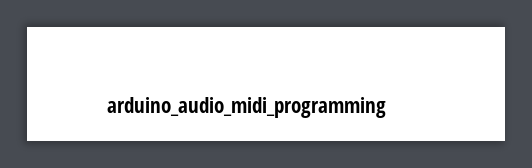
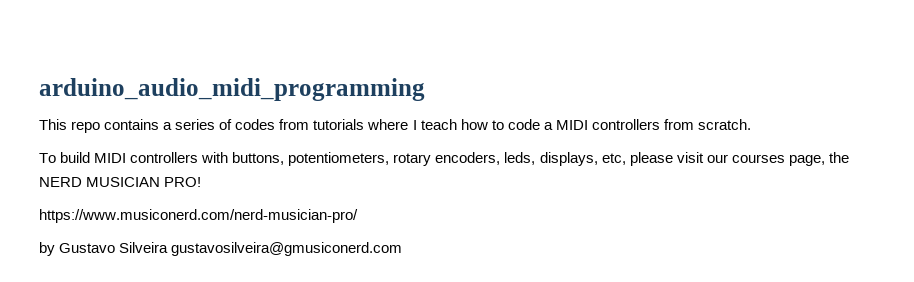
(386, 107) none -> [39,119,751,133] [39,152,849,166] [39,177,202,187] [39,209,358,223] [39,242,403,256] // This repo contains a series of codes from tutorials where I teach how to code a MIDI controllers from scratch. // To build MIDI controllers with buttons, potentiometers, rotary encoders, leds, displays, etc, please visit our courses page, the NERD MUSICIAN PRO! // https://www.musiconerd.com/nerd-musician-pro/ // by Gustavo Silveira gustavosilveira@gmusiconerd.com

